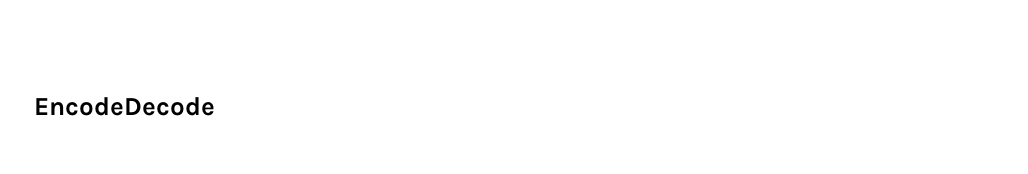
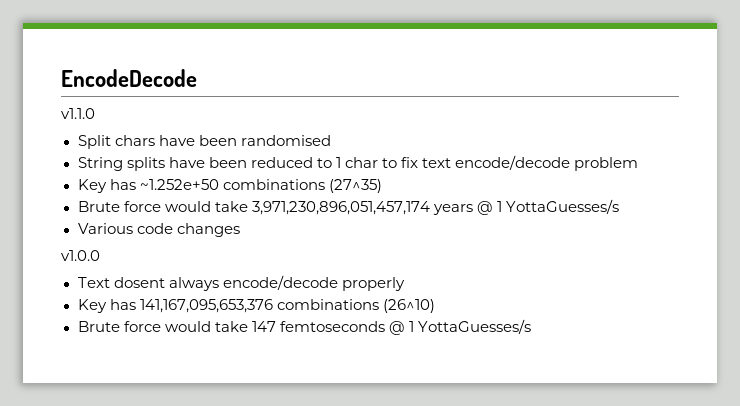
(215, 106) none -> [61,108,95,119] [77,135,331,149] [77,155,639,171] [77,179,382,193] [77,199,619,215] [77,223,240,237] [61,250,100,261] [77,275,405,291] [77,299,435,313] [77,319,531,335] // v1.1.0 // Split chars have been randomised // String splits have been reduced to 1 char to fix text encode/decode problem // Key has ~1.252e+50 combinations (27^35) // Brute force would take 3,971,230,896,051,457,174 years @ 1 YottaGuesses/s // Various code changes // v1.0.0 // Text dosent always encode/decode properly // Key has 141,167,095,653,376 combinations (26^10) // Brute force would take 147 femtoseconds @ 1 YottaGuesses/s

